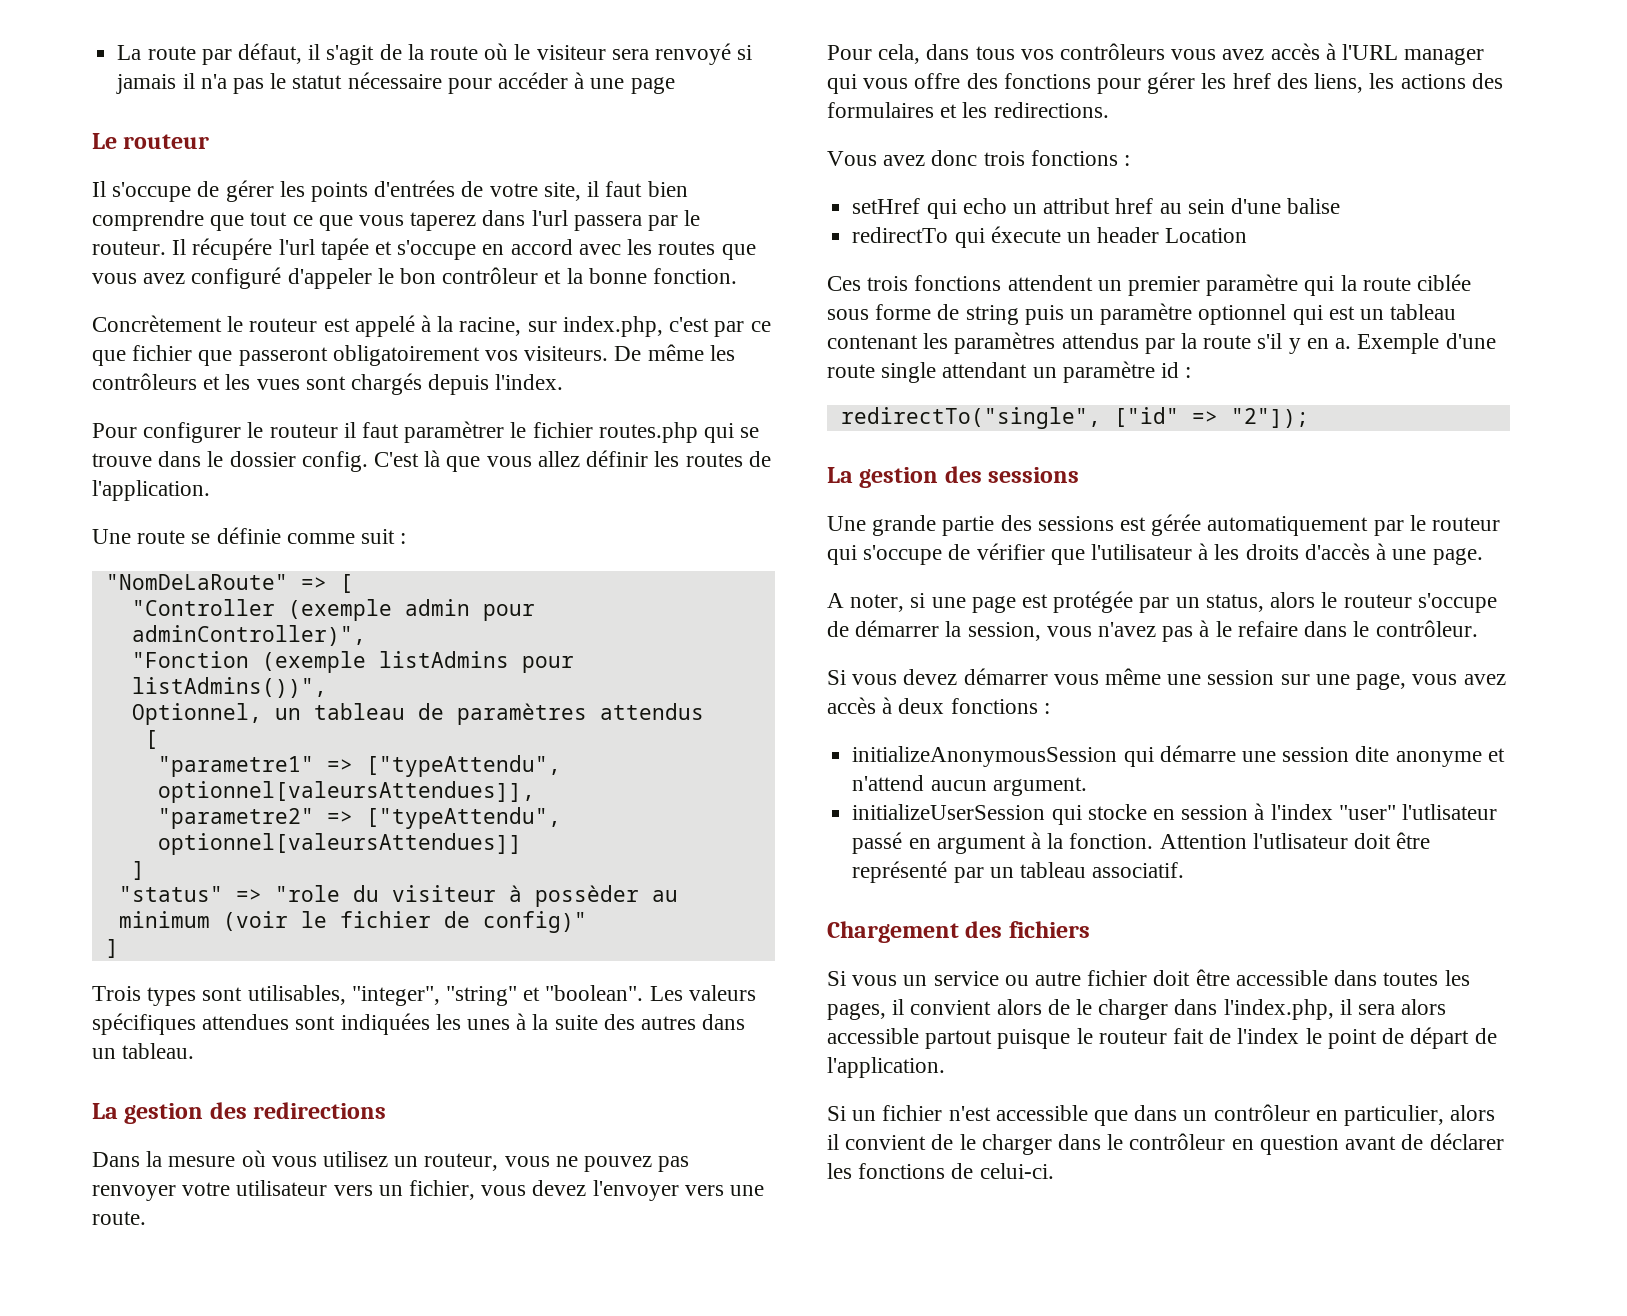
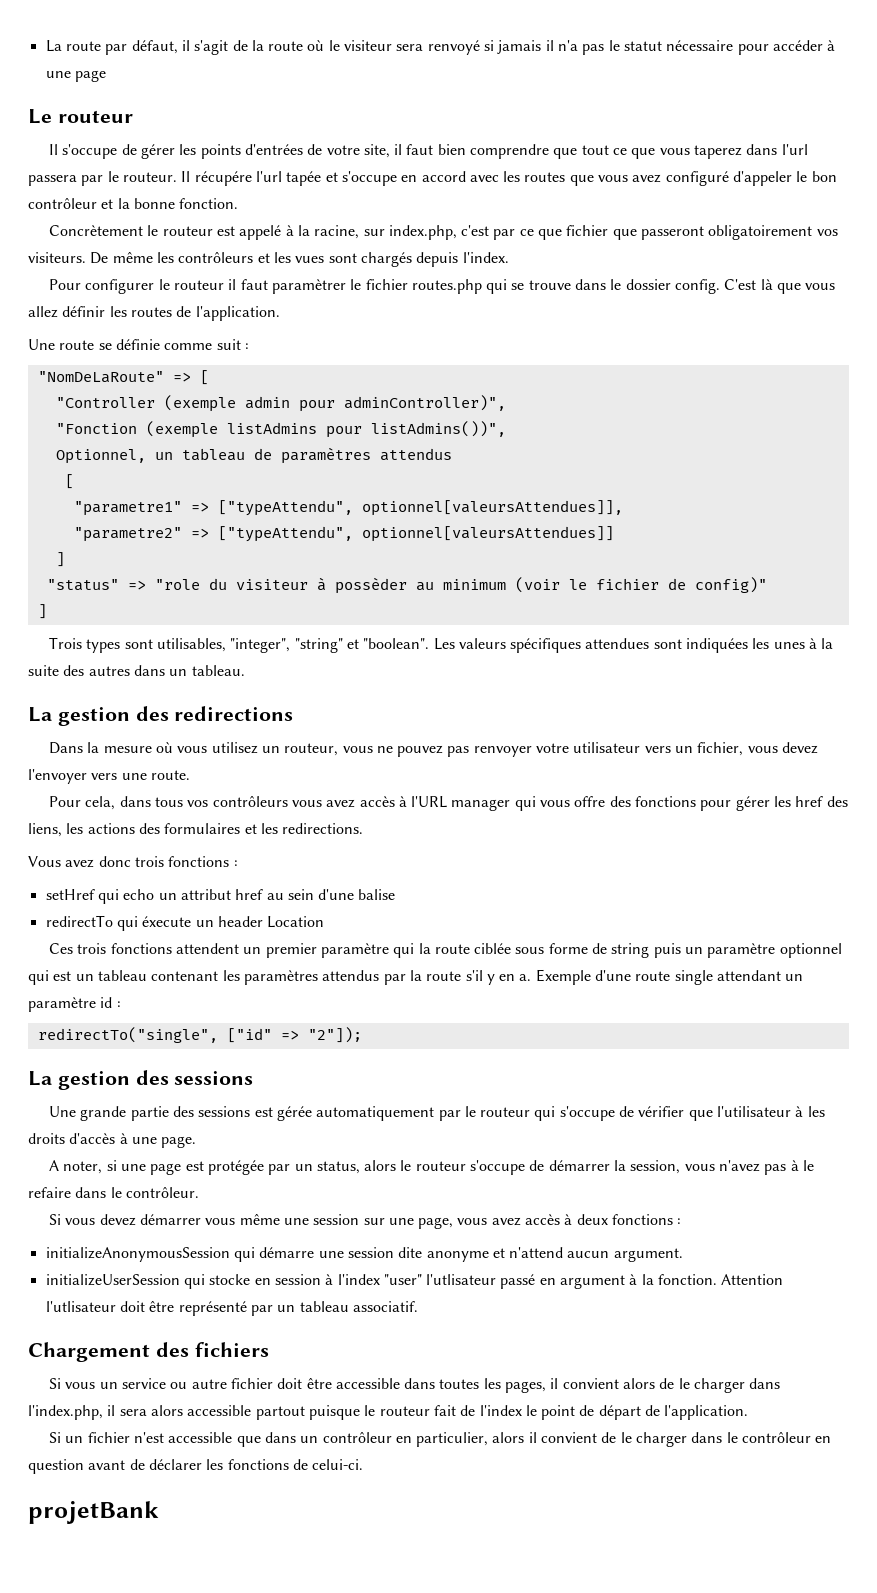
(1054, 1171) none -> [28,1501,159,1524] // projetBank

